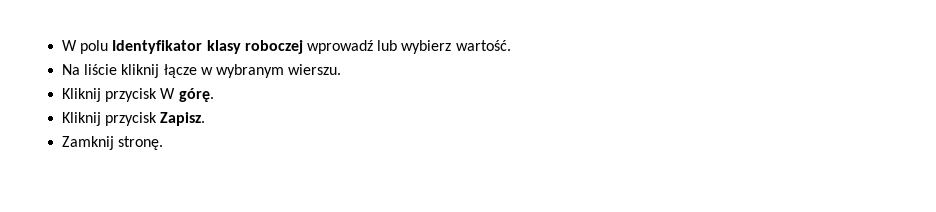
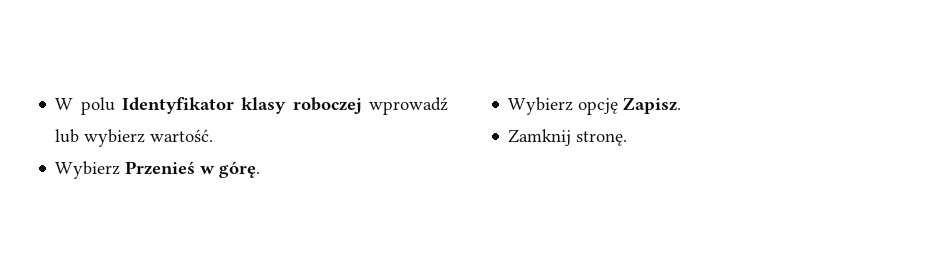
[62,64,342,78] [62,88,176,102] Na liście kliknij łącze w wybranym wierszu. // Kliknij przycisk W -> [55,161,216,179] Wybierz Przenieś w
[62,112,158,126] Kliknij przycisk -> [508,97,619,115] Wybierz opcję

